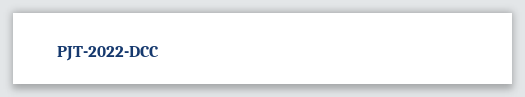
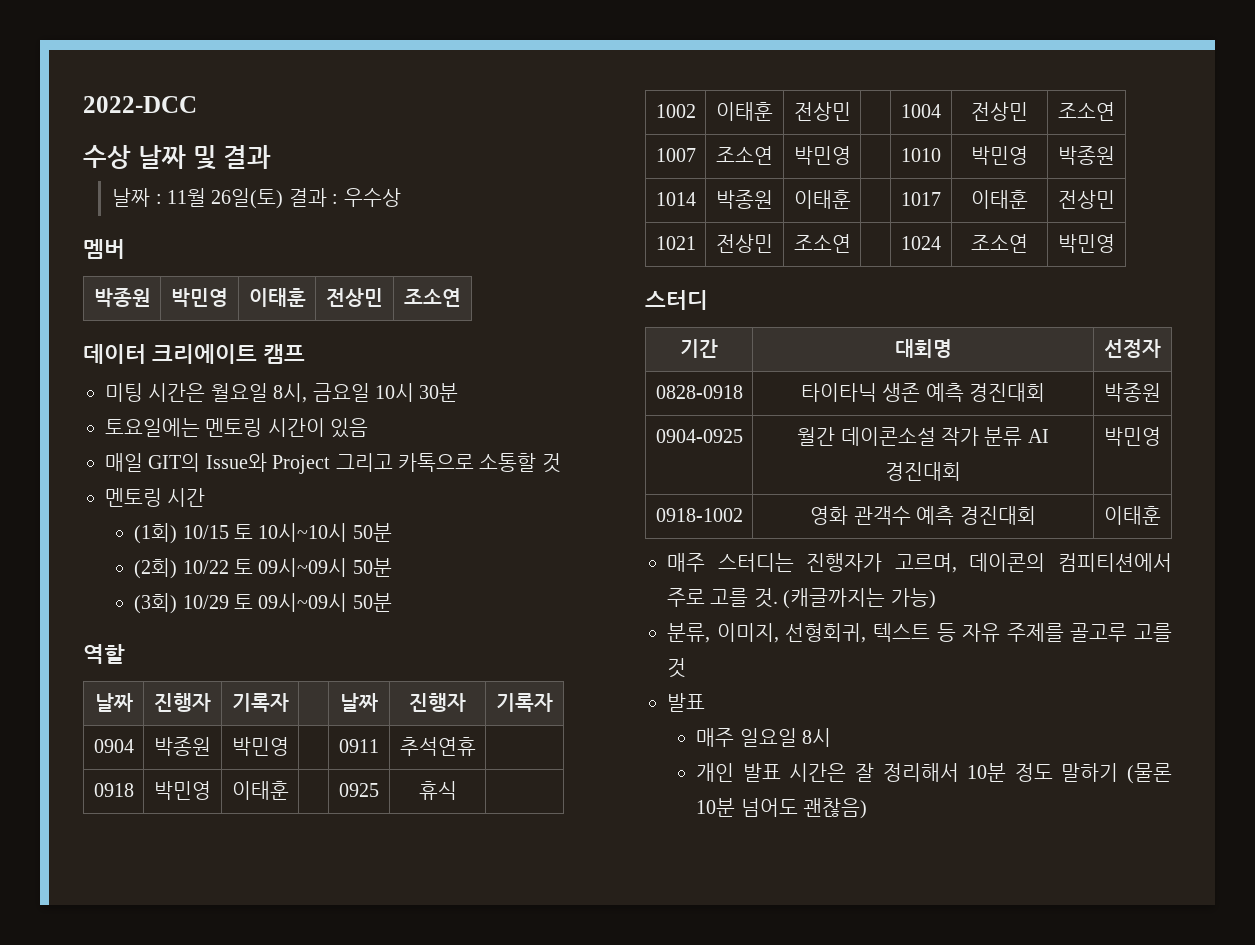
[57,46,159,61] PJT-2022-DCC -> [83,96,197,113] [83,145,272,170] [112,188,401,209] [83,239,125,259] [93,288,151,307] [171,288,228,307] [248,288,306,307] [326,288,383,307] [404,288,461,307] [83,344,305,364] [105,383,459,403] [105,418,369,438] [105,453,561,474] [105,488,206,507] [134,523,392,544] [134,558,392,579] [134,593,392,614] [83,644,125,664] [94,693,133,712] [154,693,211,712] [231,693,289,712] [340,693,378,712] [409,693,466,712] [496,693,553,712] [93,739,134,753] [154,737,211,756] [231,737,289,756] [339,739,379,753] [399,737,476,756] [93,783,134,797] [154,781,211,800] [231,781,289,800] [339,783,379,797] [418,781,457,800] [655,104,696,118] [716,102,773,121] [793,102,851,121] [901,104,941,118] [971,102,1028,121] [1058,102,1115,121] [655,148,696,162] [716,146,773,165] [793,146,851,165] [901,148,941,162] [971,146,1028,165] [1058,146,1115,165] [655,192,696,206] [716,190,773,209] [793,190,851,209] [901,192,941,206] [971,190,1028,209] [1058,190,1115,209] [655,236,696,250] [716,234,773,253] [793,234,851,253] [901,236,941,250] [971,234,1028,253] [1058,234,1115,253] [645,290,708,310] [680,339,718,358] [894,339,952,358] [1104,339,1161,358] [655,385,743,399] [800,383,1046,402] [1104,383,1161,402] [655,429,743,443] [797,427,1049,446] [885,462,961,481] [1104,427,1161,446] [655,508,743,522] [810,506,1036,525] [1104,506,1161,525] [667,553,1172,573] [667,588,936,609] [667,623,1172,643] [667,658,686,678] [667,693,705,712] [696,728,831,747] [696,763,1172,784] [696,798,867,819] 2022-DCC // 수상 날짜 및 결과 // 날짜 : 11월 26일(토) 결과 : 우수상 // 멤버 // 박종원 | 박민영 | 이태훈 | 전상민 | 조소연 // 데이터 크리에이트 캠프 // 미팅 시간은 월요일 8시, 금요일 10시 30분 // 토요일에는 멘토링 시간이 있음 // 매일 GIT의 Issue와 Project 그리고 카톡으로 소통할 것 // 멘토링 시간 // (1회) 10/15 토 10시~10시 50분 // (2회) 10/22 토 09시~09시 50분 // (3회) 10/29 토 09시~09시 50분 // 역할 // 날짜 | 진행자 | 기록자 | | 날짜 | 진행자 | 기록자 // 0904 | 박종원 | 박민영 | | 0911 | 추석연휴 | // 0918 | 박민영 | 이태훈 | | 0925 | 휴식 | // 1002 | 이태훈 | 전상민 | | 1004 | 전상민 | 조소연 // 1007 | 조소연 | 박민영 | | 1010 | 박민영 | 박종원 // 1014 | 박종원 | 이태훈 | | 1017 | 이태훈 | 전상민 // 1021 | 전상민 | 조소연 | | 1024 | 조소연 | 박민영 // 스터디 // 기간 | 대회명 | 선정자 // 0828-0918 | 타이타닉 생존 예측 경진대회 | 박종원 // 0904-0925 | 월간 데이콘소설 작가 분류 AI 경진대회 | 박민영 // 0918-1002 | 영화 관객수 예측 경진대회 | 이태훈 // 매주 스터디는 진행자가 고르며, 데이콘의 컴피티션에서 주로 고를 것. (캐글까지는 가능) // 분류, 이미지, 선형회귀, 텍스트 등 자유 주제를 골고루 고를 것 // 발표 // 매주 일요일 8시 // 개인 발표 시간은 잘 정리해서 10분 정도 말하기 (물론 10분 넘어도 괜찮음)

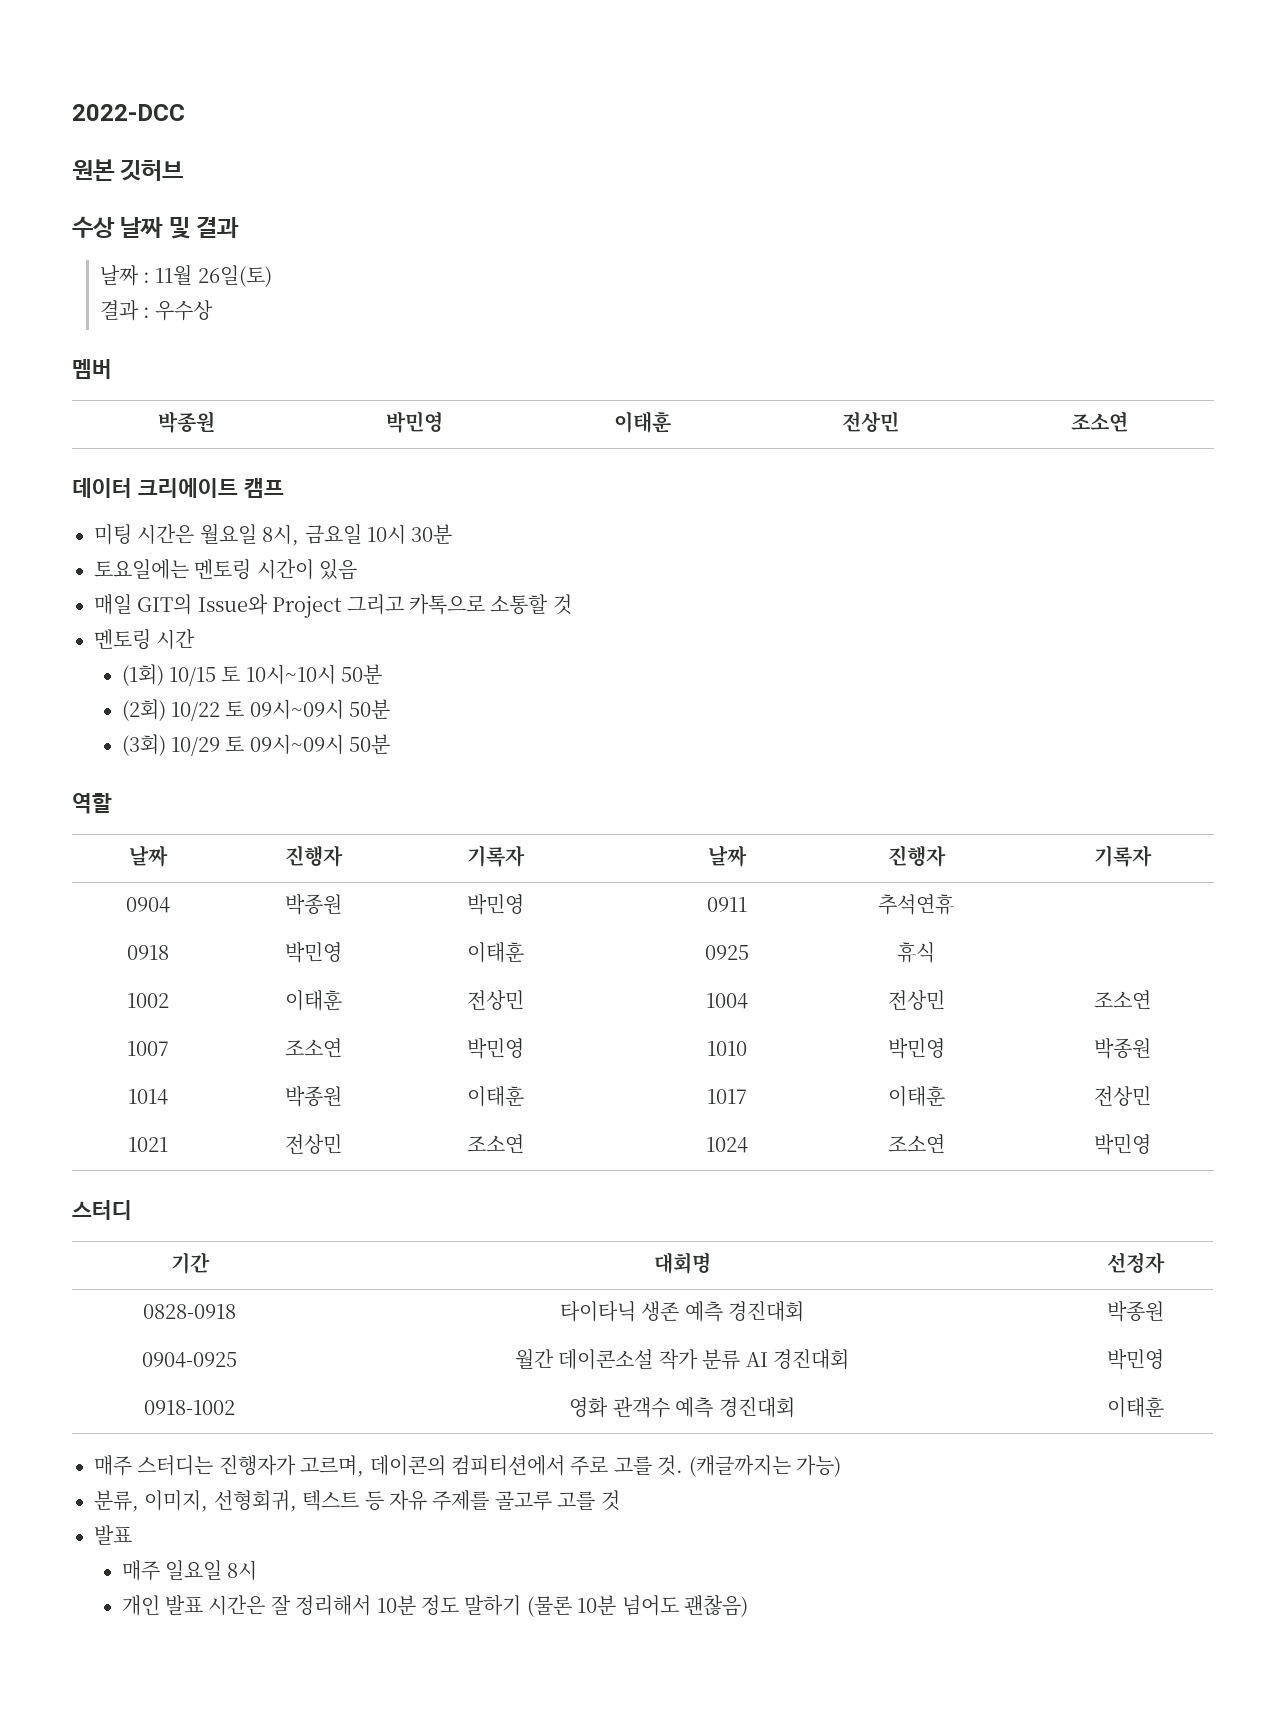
(197, 104) none -> [72,159,184,181] // 원본 깃허브
(284, 198) none -> (272, 276) //

